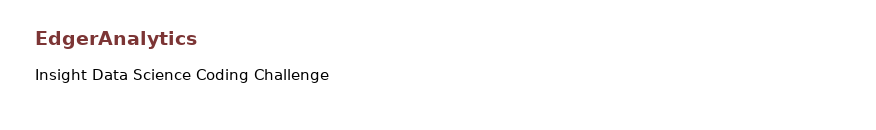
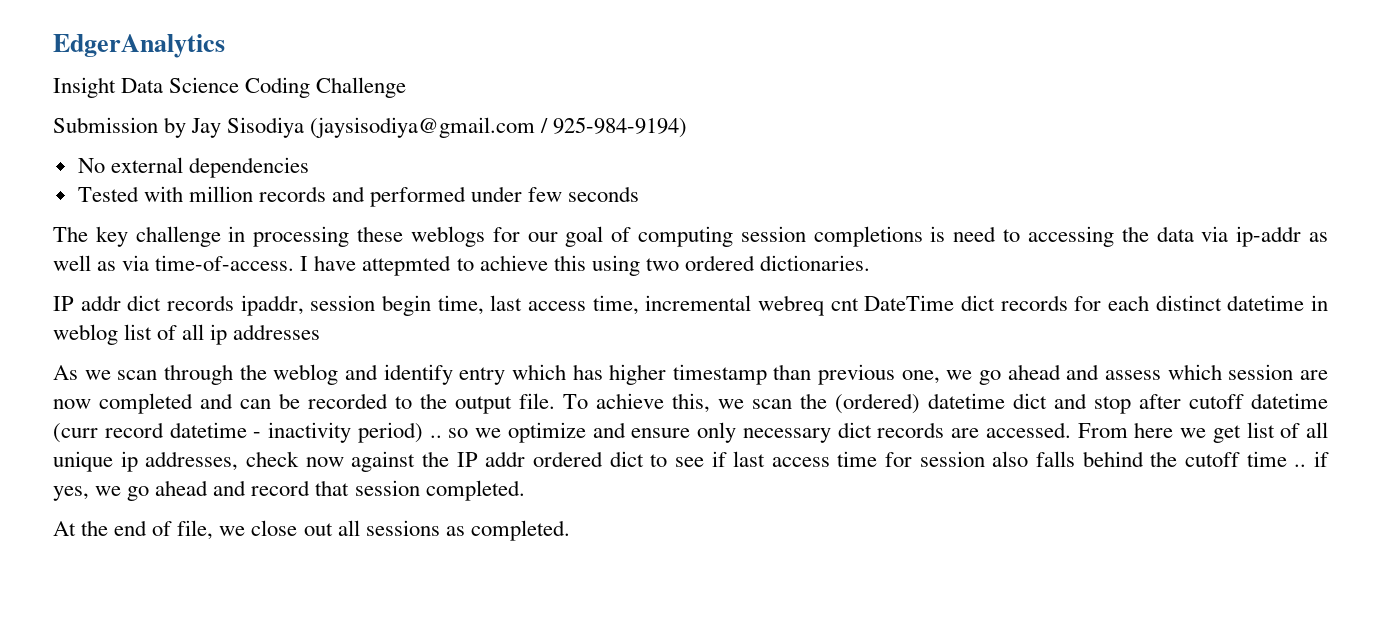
(329, 76) none -> [53,117,688,138] [77,157,309,178] [77,186,640,207] [53,226,1329,247] [53,255,870,276] [53,295,1328,316] [53,324,321,345] [53,364,1329,385] [53,393,1328,414] [53,422,1328,443] [53,451,1330,472] [53,480,525,501] [53,520,570,541] // Submission by Jay Sisodiya (jaysisodiya@gmail.com / 925-984-9194) // No external dependencies // Tested with million records and performed under few seconds // The key challenge in processing these weblogs for our goal of computing session completions is need to accessing the data via ip-addr as well as via time-of-access. I have attepmted to achieve this using two ordered dictionaries. // IP addr dict records ipaddr, session begin time, last access time, incremental webreq cnt DateTime dict records for each distinct datetime in weblog list of all ip addresses // As we scan through the weblog and identify entry which has higher timestamp than previous one, we go ahead and assess which session are now completed and can be recorded to the output file. To achieve this, we scan the (ordered) datetime dict and stop after cutoff datetime (curr record datetime - inactivity period) .. so we optimize and ensure only necessary dict records are accessed. From here we get list of all unique ip addresses, check now against the IP addr ordered dict to see if last access time for session also falls behind the cutoff time .. if yes, we go ahead and record that session completed. // At the end of file, we close out all sessions as completed.

